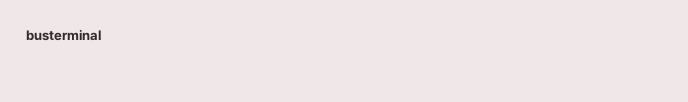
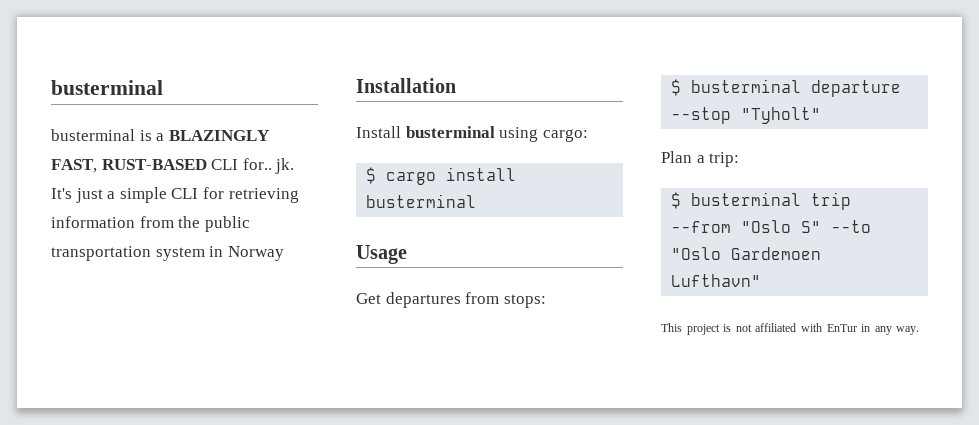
[26,29,101,41] busterminal -> [51,80,163,95] [51,129,269,141] [51,158,295,174] [51,187,299,203] [51,216,250,232] [51,246,284,261] [356,78,456,93] [356,126,588,142] [366,167,517,185] [366,194,477,208] [356,245,407,264] [356,292,546,308] [671,79,902,97] [671,107,822,124] [661,151,740,167] [671,192,852,210] [671,220,872,233] [671,247,822,260] [671,274,762,287] [661,323,920,335] busterminal // busterminal is a BLAZINGLY FAST, RUST-BASED CLI for.. jk. It's just a simple CLI for retrieving information from the public transportation system in Norway // Installation // Install busterminal using cargo: // $ cargo install busterminal // Usage // Get departures from stops: // $ busterminal departure --stop "Tyholt" // Plan a trip: // $ busterminal trip --from "Oslo S" --to "Oslo Gardemoen Lufthavn" // This project is not affiliated with EnTur in any way.

